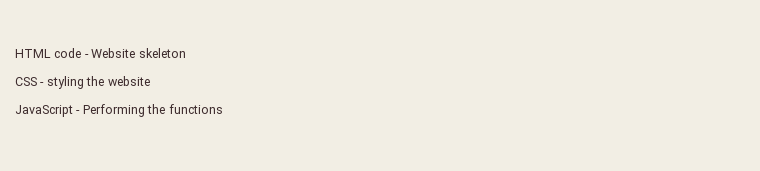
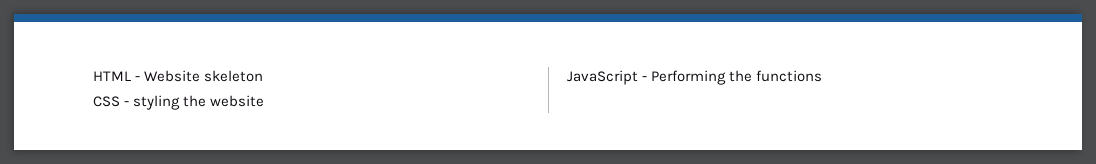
[54,48,82,58] code -> (131, 76) none

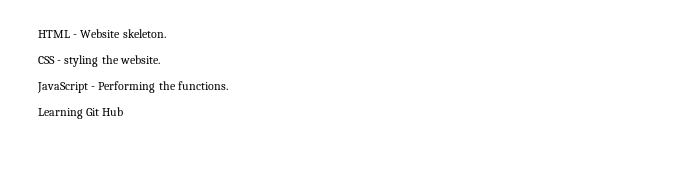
[204,70,264,82] skeleton -> [122,29,166,38] skeleton.
[210,95,265,107] website -> [119,55,160,64] website.
[756,70,823,82] functions -> [177,81,228,90] [38,107,124,119] functions. // Learning Git Hub

